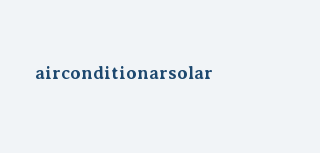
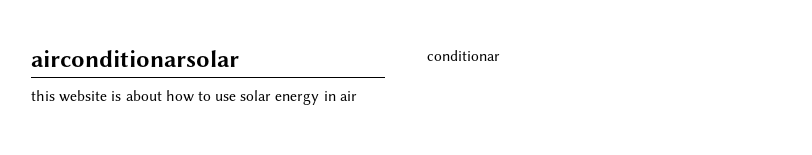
(213, 72) none -> [31,90,357,105] [427,50,500,61] // this website is about how to use solar energy in air conditionar

